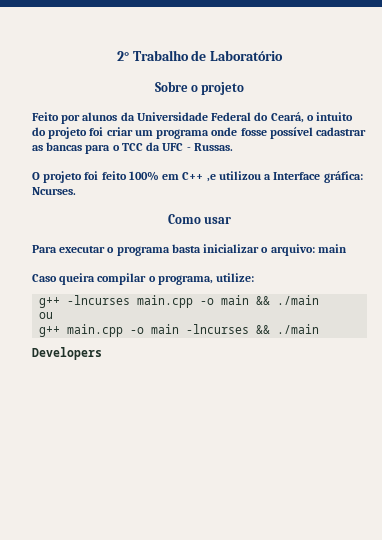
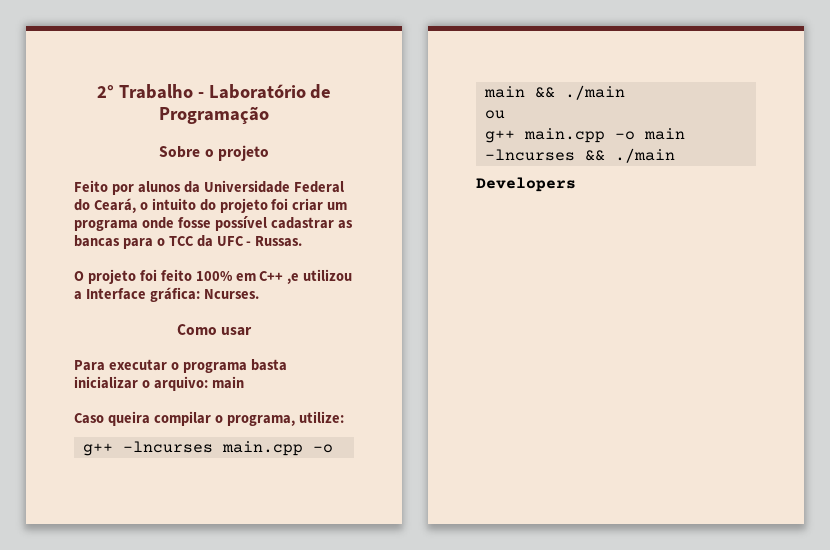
[191,50,284,61] de Laboratório -> [197,84,332,99] [159,106,269,125] - Laboratório de Programação

